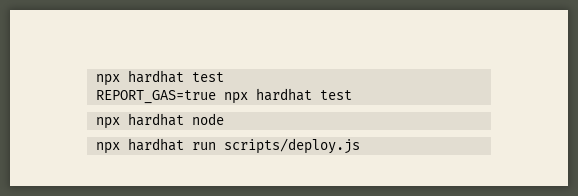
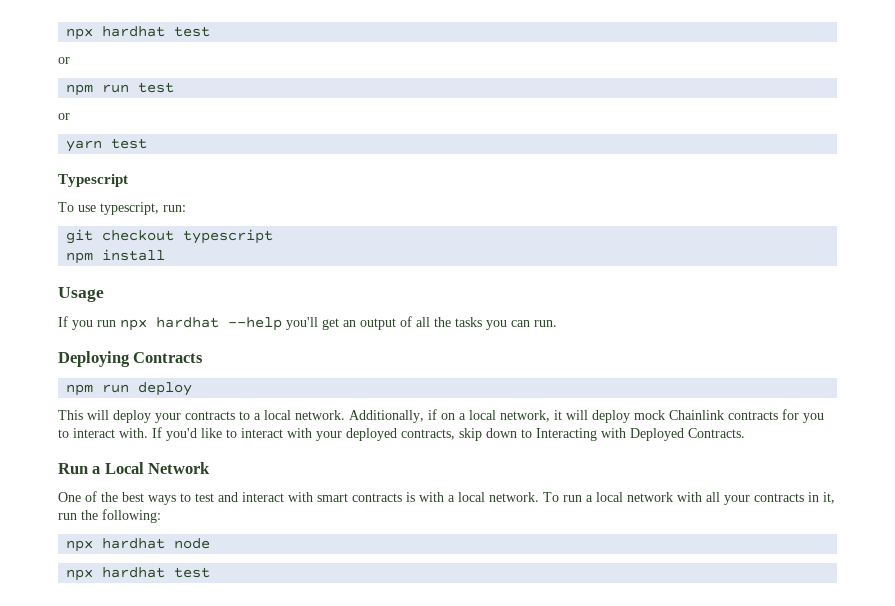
[95,70,224,86] [95,88,352,104] npx hardhat test // REPORT_GAS=true npx hardhat test -> [66,26,211,40] [58,57,70,64] [66,82,175,96] [58,113,70,120] [66,138,148,152] [58,174,128,187] [58,202,186,215] [66,229,274,244] [66,249,166,264] [58,287,104,302] [58,316,557,331] [58,351,204,367] [66,382,193,396] [58,409,824,423] [58,427,745,441] [58,462,211,474] [58,491,835,505] [58,509,161,523] npx hardhat test // or // npm run test // or // yarn test // Typescript // To use typescript, run: // git checkout typescript // npm install // Usage // If you run npx hardhat --help you'll get an output of all the tasks you can run. // Deploying Contracts // npm run deploy // This will deploy your contracts to a local network. Additionally, if on a local network, it will deploy mock Chainlink contracts for you to interact with. If you'd like to interact with your deployed contracts, skip down to Interacting with Deployed Contracts. // Run a Local Network // One of the best ways to test and interact with smart contracts is with a local network. To run a local network with all your contracts in it, run the following:
[191,138,360,154] run scripts/deploy.js -> [174,567,211,578] test

